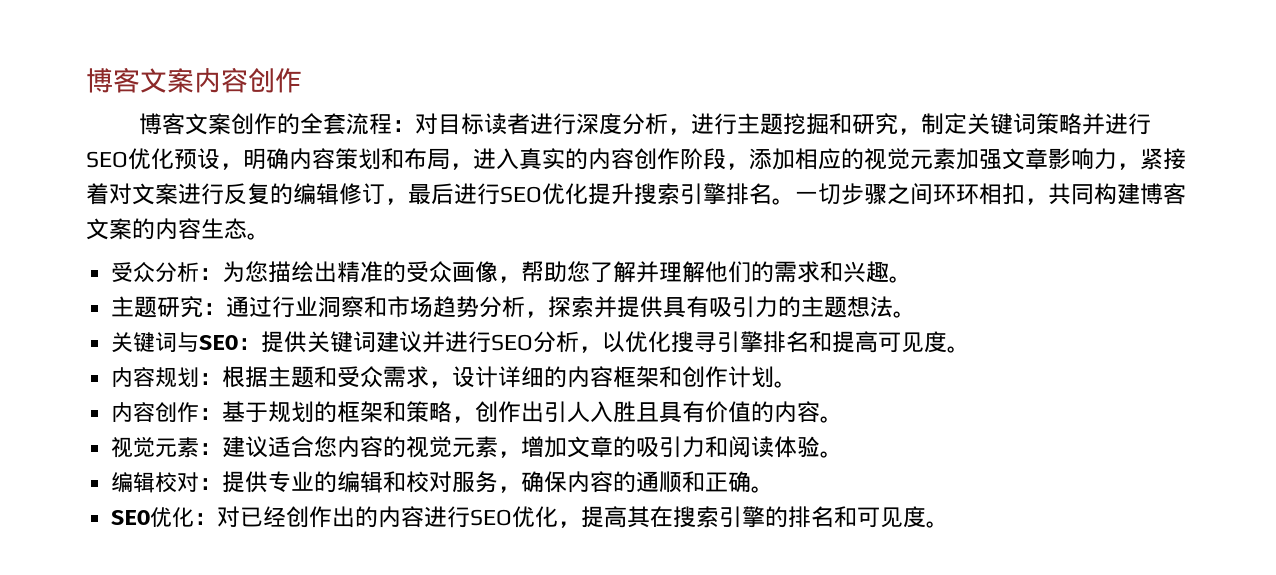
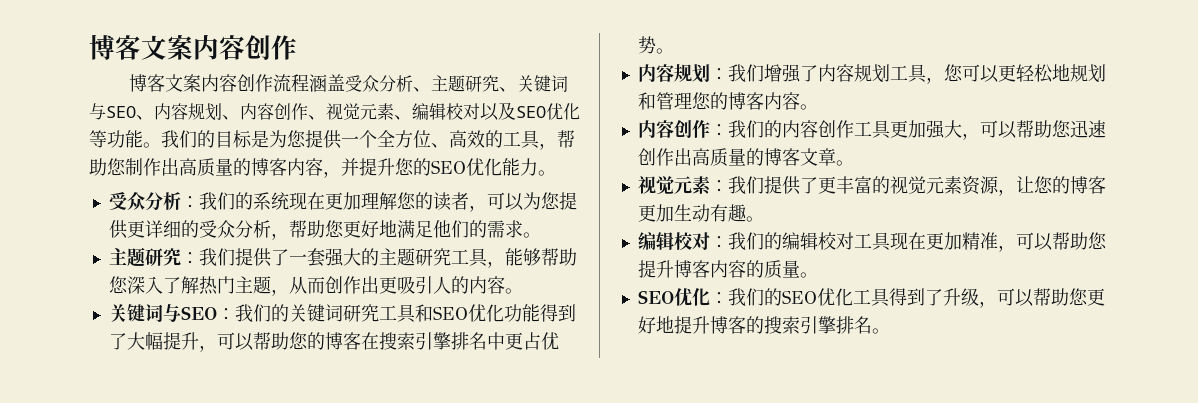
[231,113,1152,135] [86,148,1186,170] [86,183,1186,205] [86,218,270,240] [111,261,706,283] 创作的全套流程：对目标读者进行深度分析，进行主题挖掘和研究，制定关键词策略并进行SEO优化预设，明确内容策划和布局，进入真实的内容创作阶段，添加相应的视觉元素加强文章影响力，紧接着对文案进行反复的编辑修订，最后进行SEO优化提升搜索引擎排名。一切步骤之间环环相扣，共同构建博客文案的内容生态。 // 受众分析：为您描绘出精准的受众画像，帮助您了解并理解 -> [201,74,569,92] [89,102,580,121] [89,130,575,150] [89,158,556,178] [108,192,577,212] [108,220,433,240] 内容创作流程涵盖受众分析、主题研究、关键词与SEO、内容规划、内容创作、视觉元素、编辑校对以及SEO优化等功能。我们的目标是为您提供一个全方位、高效的工具，帮助您制作出高质量的博客内容，并提升您的SEO优化能力。 // 受众分析：我们的系统现在更加理解您的读者，可以为您提供更详细的受众分析，帮助您更好地满足
[820,261,890,283] 和兴趣 -> (523, 229) none
[226,296,917,318] [111,331,971,353] [111,366,798,388] [111,401,844,423] [111,436,844,458] [111,471,775,493] [111,506,927,528] 通过行业洞察和市场趋势分析，探索并提供具有吸引力的主题想法。 // 关键词与SEO：提供关键词建议并进行SEO分析，以优化搜寻引擎排名和提高可见度。 // 内容规划：根据主题和受众需求，设计详细的内容框架和创作计划。 // 内容创作：基于规划的框架和策略，创作出引人入胜且具有价值的内容。 // 视觉元素：建议适合您内容的视觉元素，增加文章的吸引力和阅读体验。 // 编辑校对：提供专业的编辑和校对服务，确保内容的通顺和正确。 // SEO优化：对已经创作出的内容进行SEO优化，提高其在搜索引擎的排名和可见度 -> [198,248,577,268] [108,276,523,296] [108,304,576,323] [108,332,559,352] [637,36,674,54] [637,64,1106,84] [637,92,818,110] [637,119,1106,140] [637,148,854,167] [637,175,1106,196] [637,204,764,222] [637,232,1107,252] [637,260,818,279] [637,288,1105,308] [637,316,872,334] 我们提供了一套强大的主题研究工具，能够帮助您深入了解热门主题，从而创作出更吸引人的内容。 // 关键词与SEO：我们的关键词研究工具和SEO优化功能得到了大幅提升，可以帮助您的博客在搜索引擎排名中更占优势。 // 内容规划：我们增强了内容规划工具，您可以更轻松地规划和管理您的博客内容。 // 内容创作：我们的内容创作工具更加强大，可以帮助您迅速创作出高质量的博客文章。 // 视觉元素：我们提供了更丰富的视觉元素资源，让您的博客更加生动有趣。 // 编辑校对：我们的编辑校对工具现在更加精准，可以帮助您提升博客内容的质量。 // SEO优化：我们的SEO优化工具得到了升级，可以帮助您更好地提升博客的搜索引擎排名

